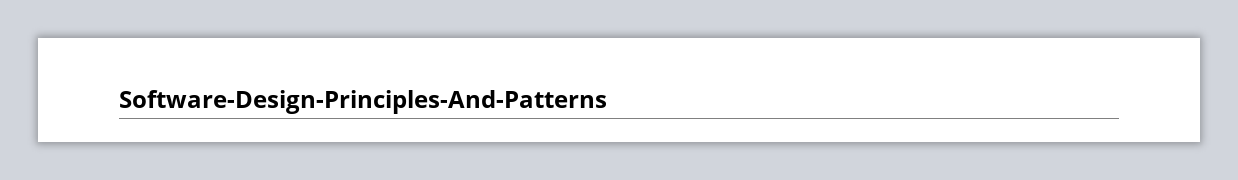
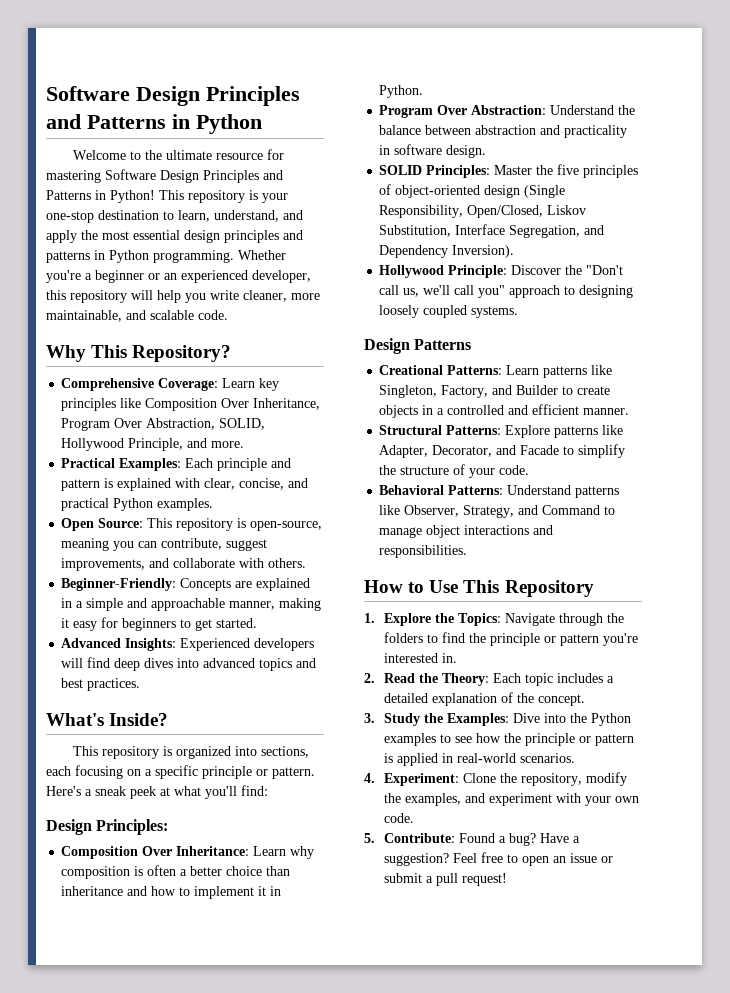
[119,90,607,114] Software-Design-Principles-And-Patterns -> [46,86,300,106] [46,114,262,134] [73,149,285,160] [46,169,283,183] [46,190,288,203] [46,210,303,223] [46,230,303,243] [46,250,286,263] [46,270,311,283] [46,290,320,303] [46,310,228,322] [46,345,232,362] [61,378,280,391] [61,398,321,411] [61,418,266,431] [61,438,245,451] [61,458,292,471] [61,478,309,491] [61,498,214,511] [61,518,323,531] [61,538,268,551] [61,558,307,571] [61,578,311,591] [61,598,322,611] [61,617,258,631] [61,638,315,651] [61,657,317,671] [61,678,141,691] [46,713,169,726] [73,746,310,759] [46,765,315,779] [46,785,268,799] [46,819,169,835] [61,846,315,859] [61,865,291,879] [61,886,282,899] [379,85,424,98] [379,105,636,118] [379,125,628,138] [379,144,487,158] [379,164,639,178] [379,184,566,198] [379,205,587,218] [379,224,605,238] [379,245,515,258] [379,265,624,278] [379,285,634,298] [379,305,519,318] [364,338,472,354] [379,365,613,378] [379,385,611,398] [379,404,630,418] [379,425,624,438] [379,444,626,458] [379,464,530,478] [379,485,620,498] [379,505,616,518] [379,525,554,538] [379,545,468,558] [364,580,594,597] [364,613,624,626] [383,632,638,646] [383,653,457,663] [364,673,614,686] [383,692,585,706] [364,713,631,726] [383,733,634,746] [383,753,575,766] [364,772,627,786] [383,793,639,806] [383,813,414,823] [364,833,580,846] [383,852,613,866] [383,873,507,886] Software Design Principles and Patterns in Python // Welcome to the ultimate resource for mastering Software Design Principles and Patterns in Python! This repository is your one-stop destination to learn, understand, and apply the most essential design principles and patterns in Python programming. Whether you're a beginner or an experienced developer, this repository will help you write cleaner, more maintainable, and scalable code. // Why This Repository? // Comprehensive Coverage: Learn key principles like Composition Over Inheritance, Program Over Abstraction, SOLID, Hollywood Principle, and more. // Practical Examples: Each principle and pattern is explained with clear, concise, and practical Python examples. // Open Source: This repository is open-source, meaning you can contribute, suggest improvements, and collaborate with others. // Beginner-Friendly: Concepts are explained in a simple and approachable manner, making it easy for beginners to get started. // Advanced Insights: Experienced developers will find deep dives into advanced topics and best practices. // What's Inside? // This repository is organized into sections, each focusing on a specific principle or pattern. Here's a sneak peek at what you'll find: // Design Principles: // Composition Over Inheritance: Learn why composition is often a better choice than inheritance and how to implement it in Python. // Program Over Abstraction: Understand the balance between abstraction and practicality in software design. // SOLID Principles: Master the five principles of object-oriented design (Single Responsibility, Open/Closed, Liskov Substitution, Interface Segregation, and Dependency Inversion). // Hollywood Principle: Discover the "Don't call us, we'll call you" approach to designing loosely coupled systems. // Design Patterns // Creational Patterns: Learn patterns like Singleton, Factory, and Builder to create objects in a controlled and efficient manner. // Structural Patterns: Explore patterns like Adapter, Decorator, and Facade to simplify the structure of your code. // Behavioral Patterns: Understand patterns like Observer, Strategy, and Command to manage object interactions and responsibilities. // How to Use This Repository // 1. Explore the Topics: Navigate through the folders to find the principle or pattern you're interested in. // 2. Read the Theory: Each topic includes a detailed explanation of the concept. // 3. Study the Examples: Dive into the Python examples to see how the principle or pattern is applied in real-world scenarios. // 4. Experiment: Clone the repository, modify the examples, and experiment with your own code. // 5. Contribute: Found a bug? Have a suggestion? Feel free to open an issue or submit a pull request!

